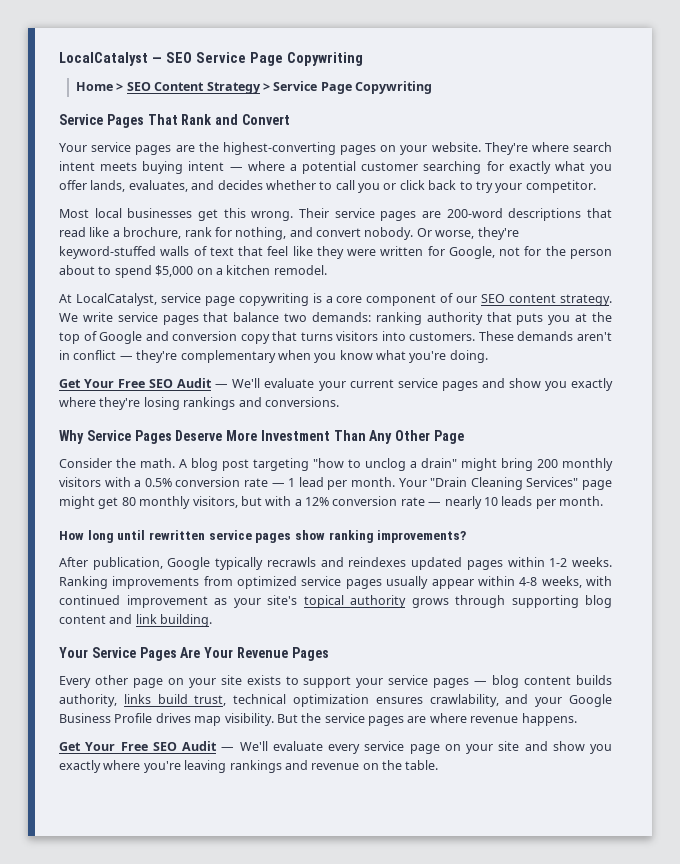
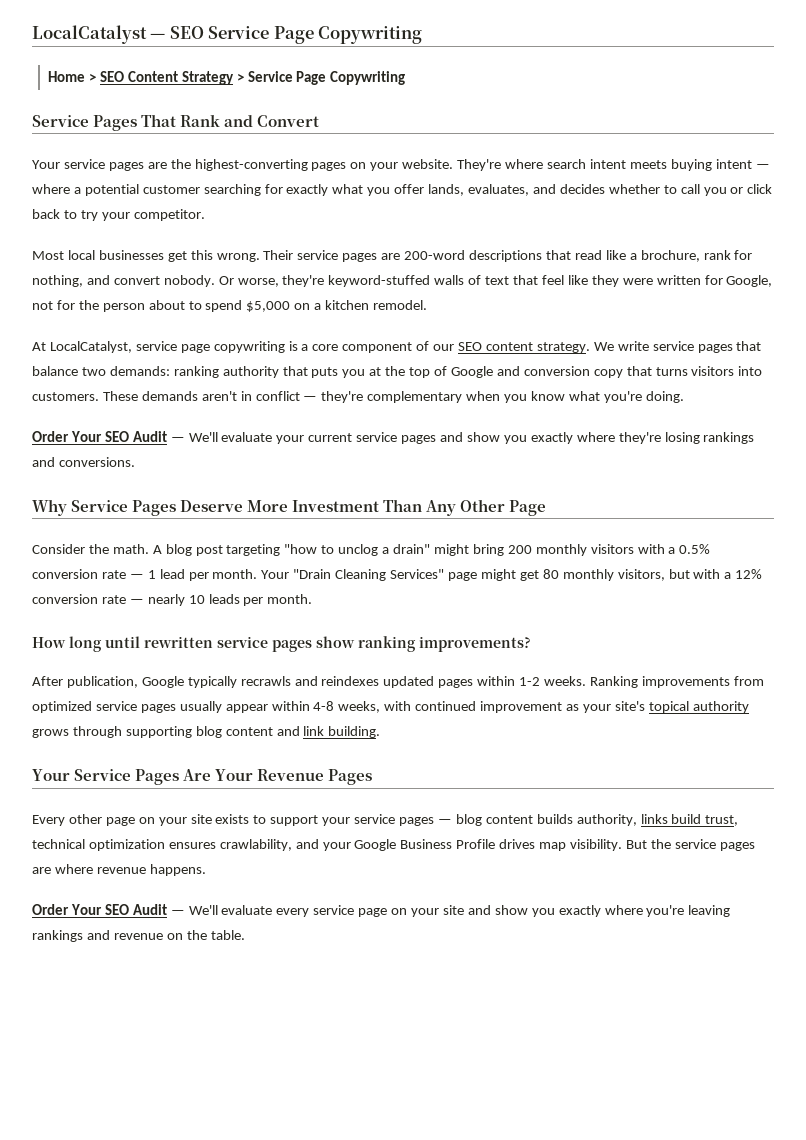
[59,379,146,388] Get Your Free -> [32,431,102,442] Order Your
[59,742,148,751] Get Your Free -> [32,904,102,915] Order Your

